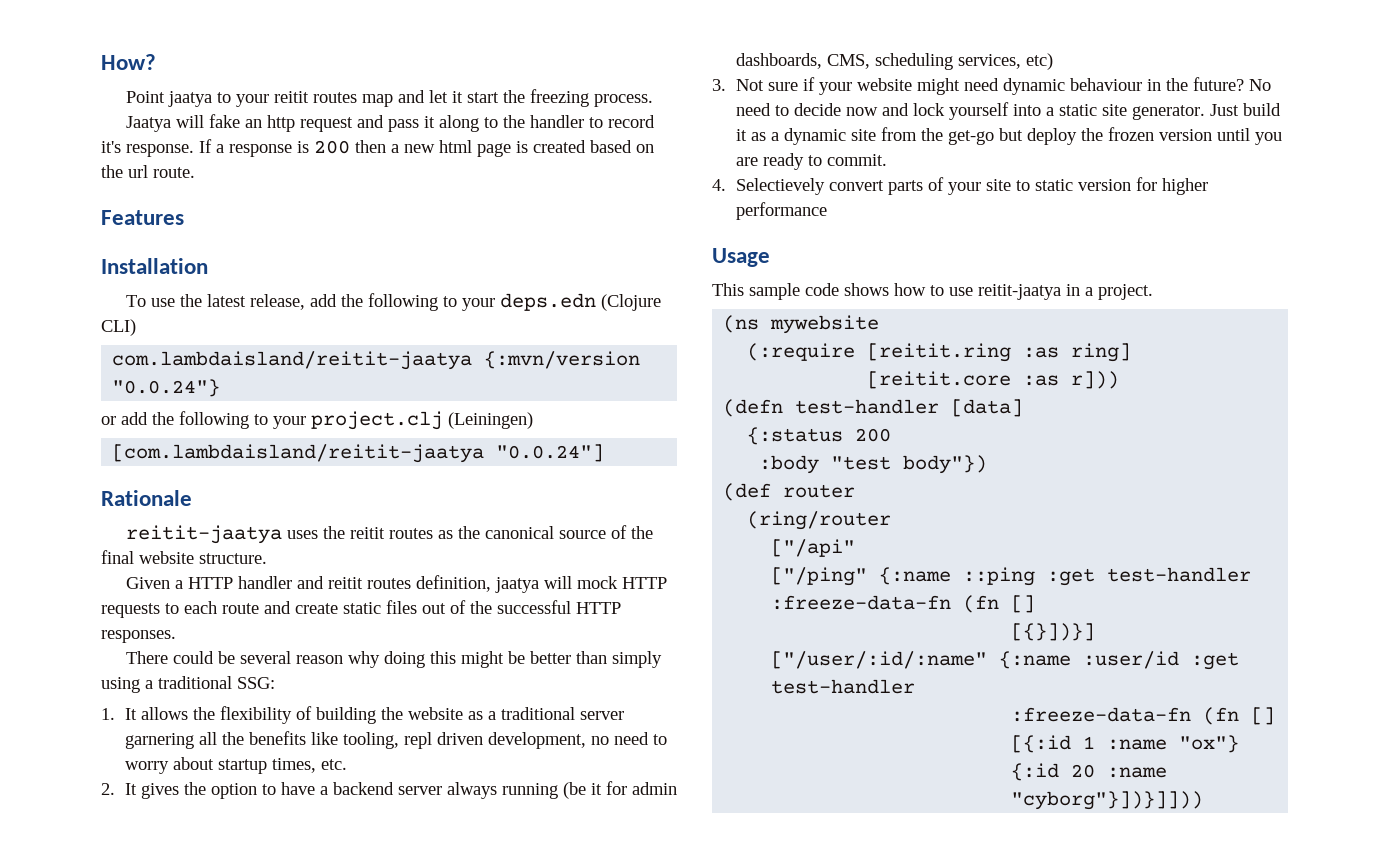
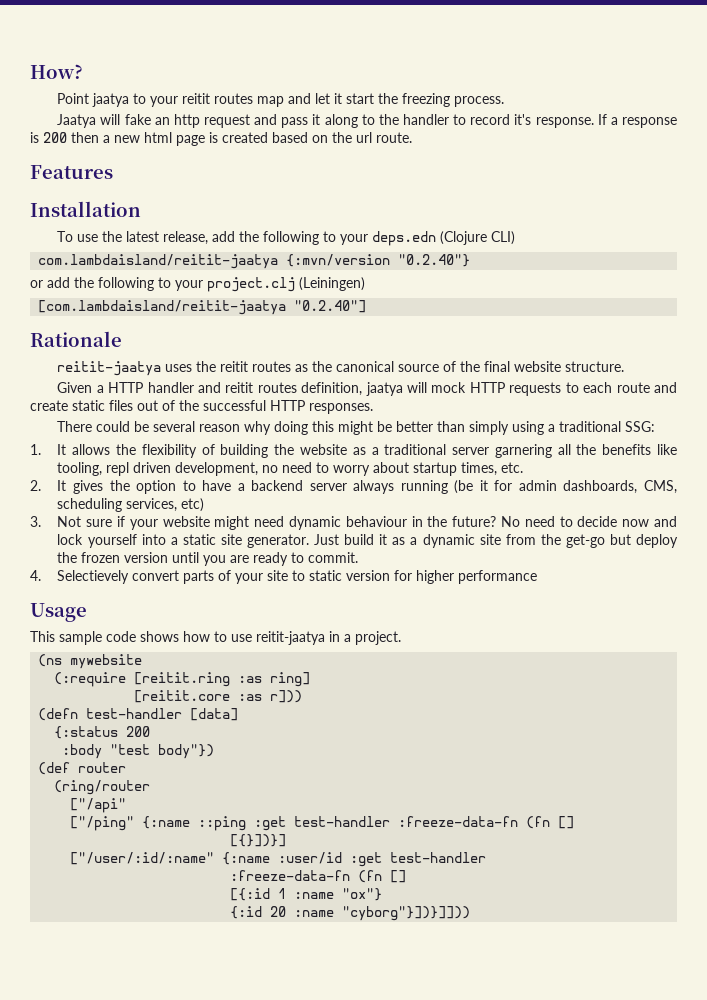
[112,379,221,397] "0.0.24"} -> [398,254,471,267] "0.2.40"}
[496,444,605,462] "0.0.24"] -> [294,300,367,313] "0.2.40"]

